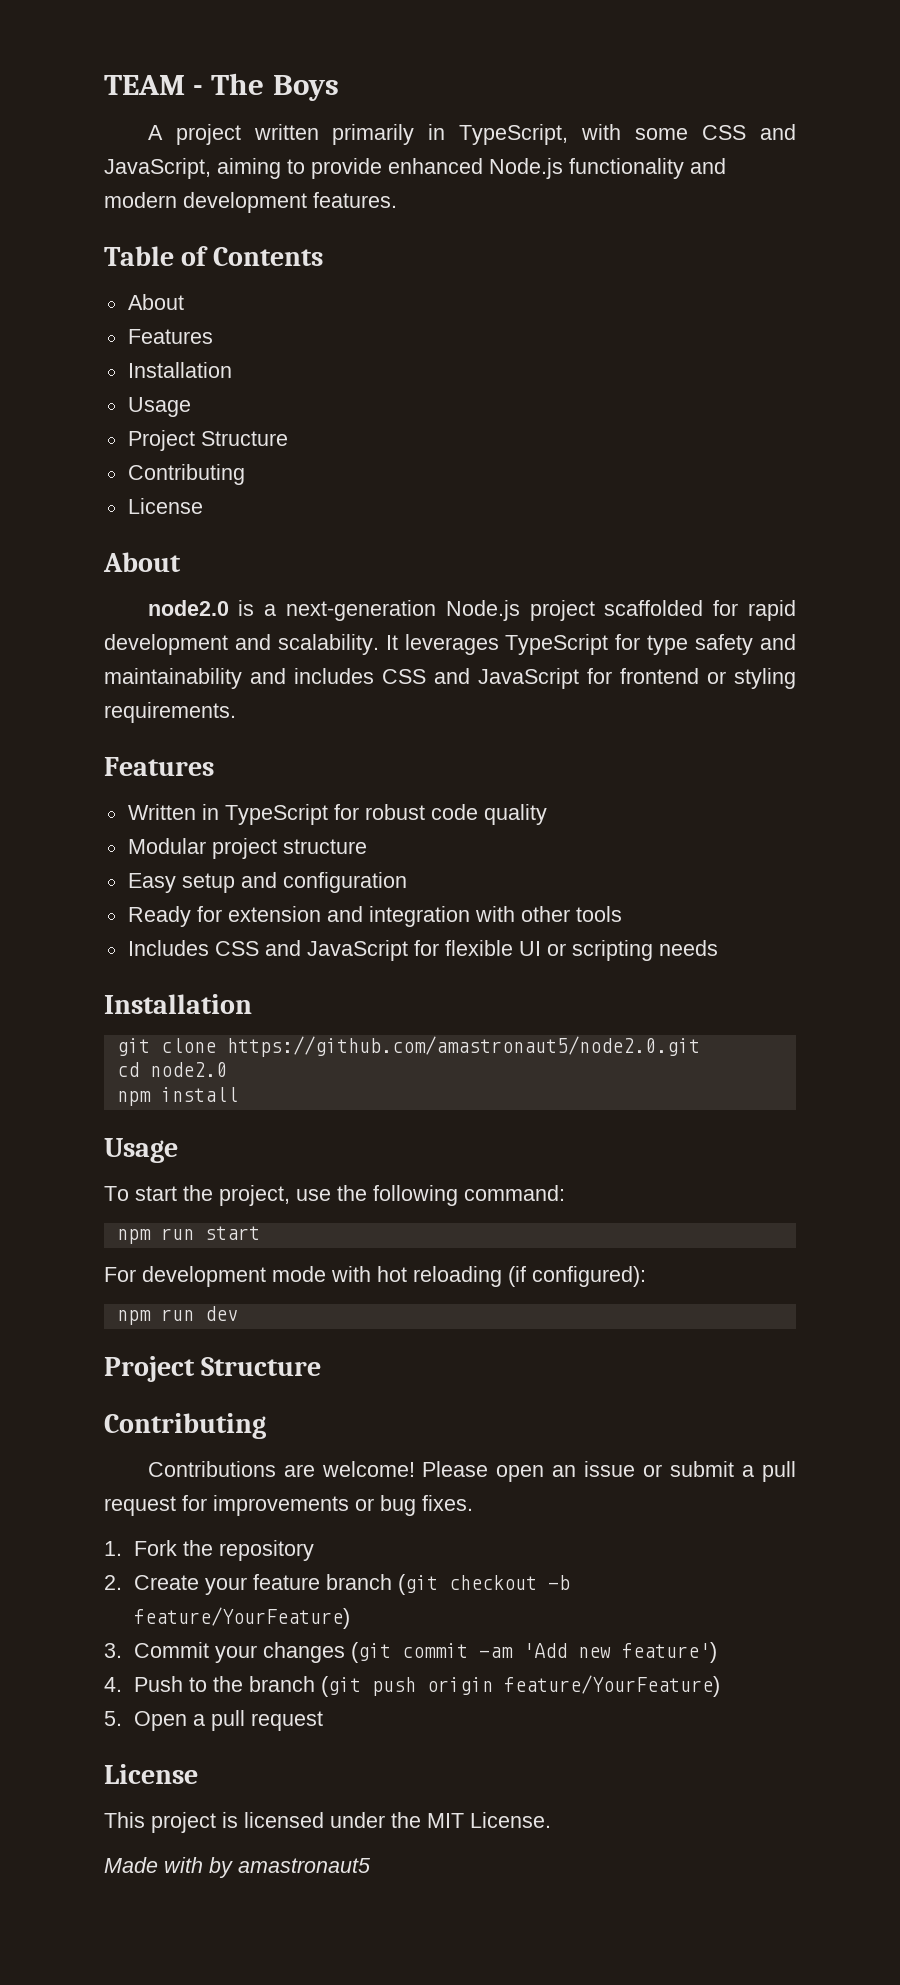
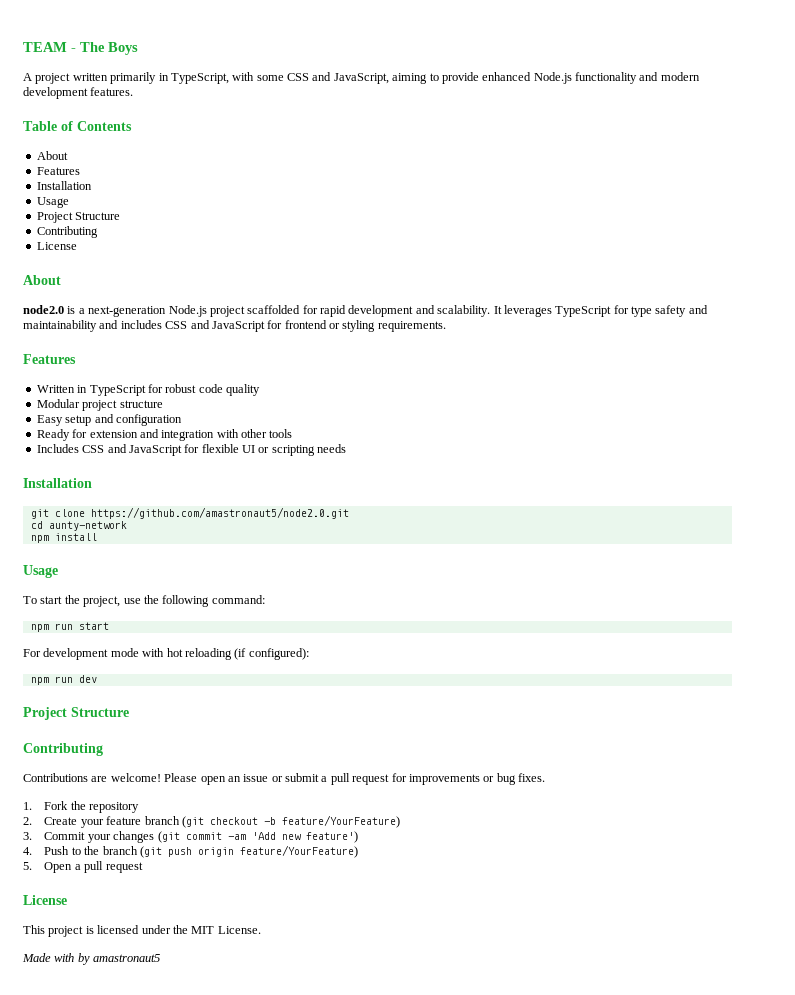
[149,1062,227,1077] node2.0 -> [48,521,127,531] aunty-network

